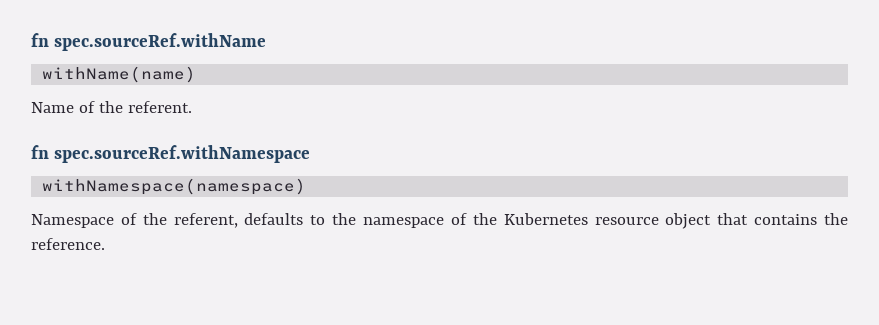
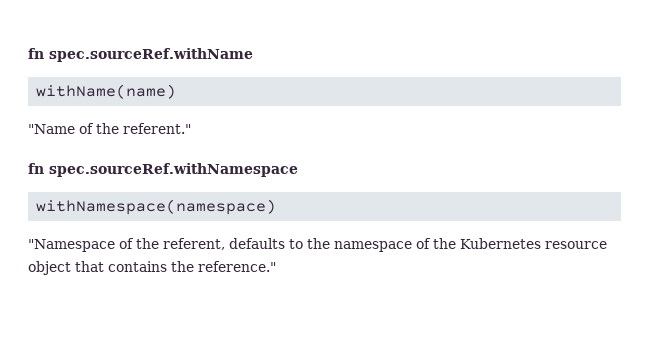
[31,101,192,113] Name of the referent. -> [28,123,191,134] "Name of the referent."
[31,214,114,228] Namespace -> [28,239,115,252] "Namespace
[31,238,105,250] reference. -> [198,261,276,272] reference."

